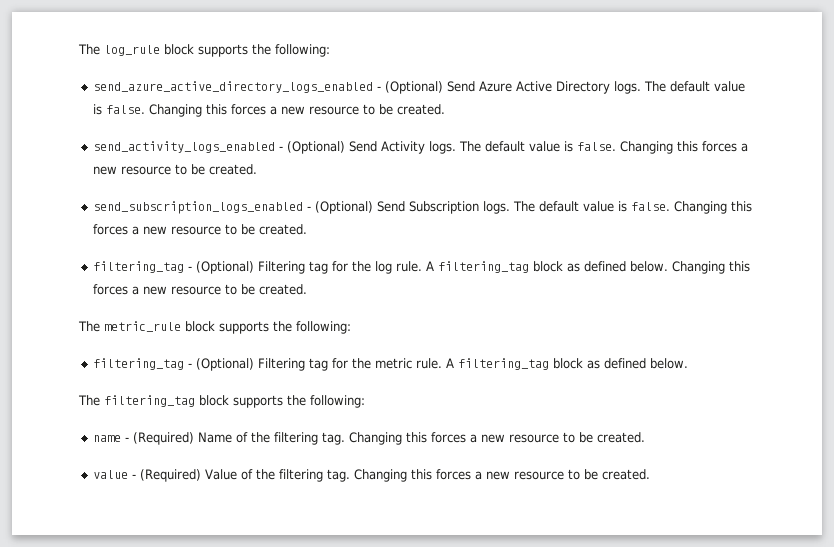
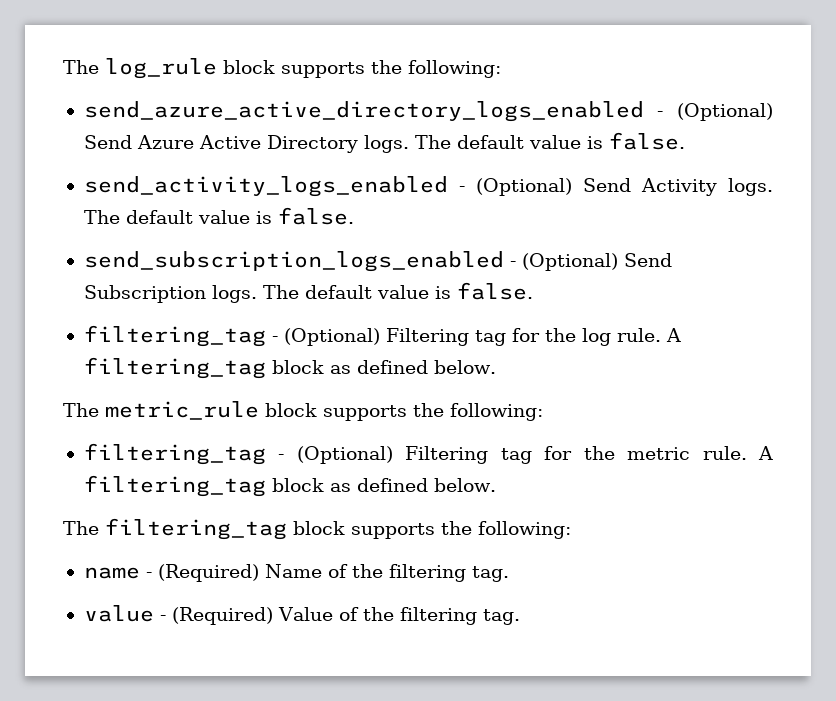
[149,104,446,117] Changing this forces a new resource to be created. -> (685, 141) none
[620,141,749,154] [93,164,258,175] Changing this forces a new resource to be created. -> (354, 216) none
[674,201,753,214] [93,224,308,235] Changing this forces a new resource to be created. -> (533, 291) none
[672,261,751,274] [93,284,308,295] Changing this forces a new resource to be created. -> (496, 367) none
[349,432,646,445] Changing this forces a new resource to be created. -> (509, 574) none
[354,469,651,482] Changing this forces a new resource to be created. -> (520, 617) none

